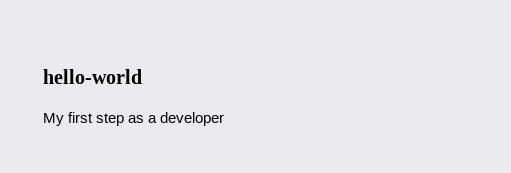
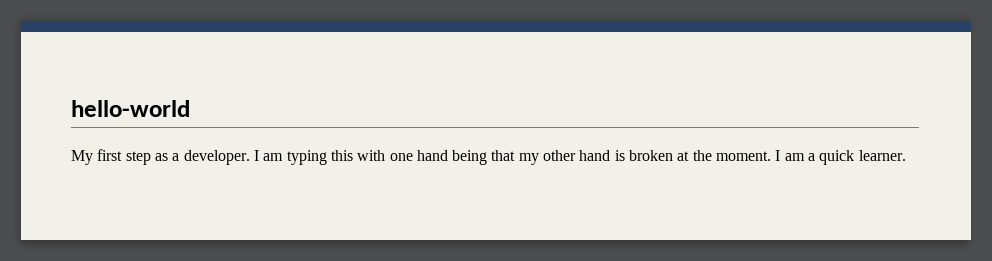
[160,112,225,126] developer -> [183,150,906,165] developer. I am typing this with one hand being that my other hand is broken at the moment. I am a quick learner.

